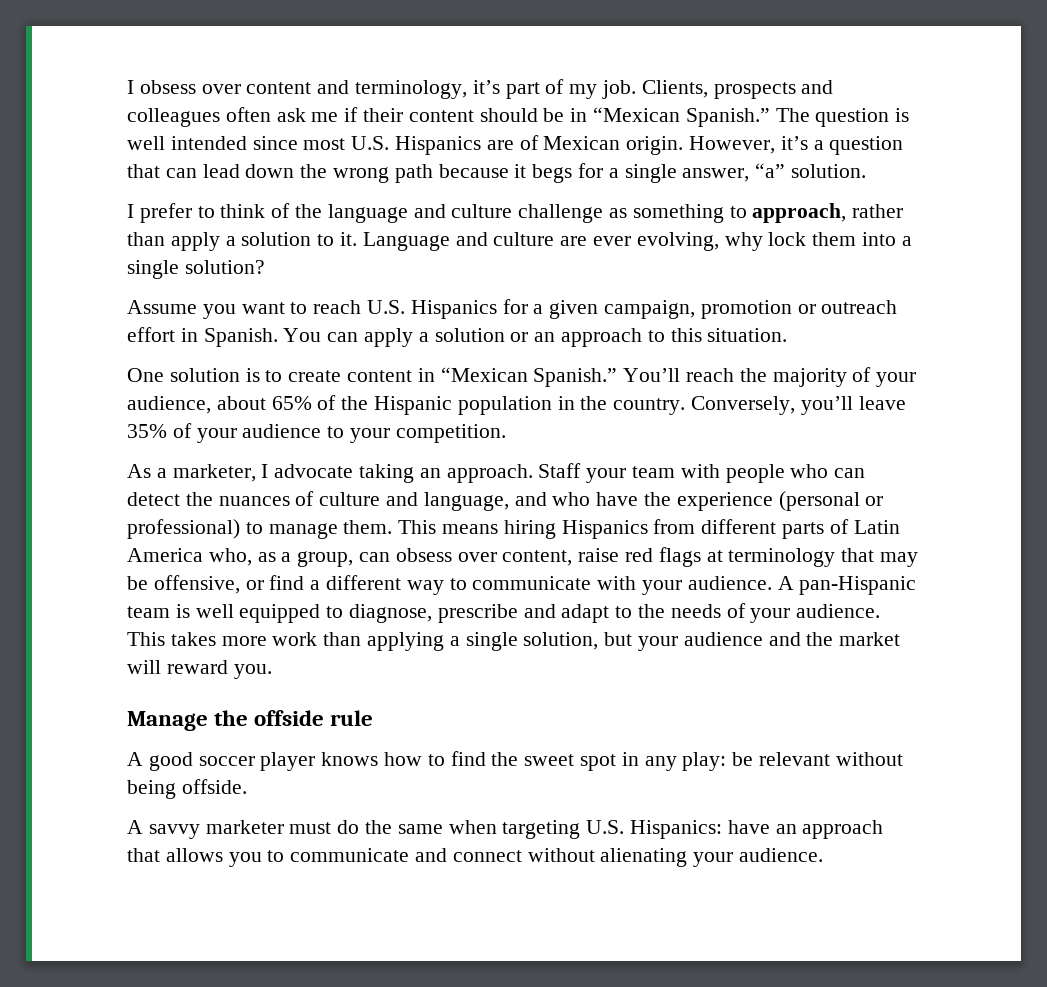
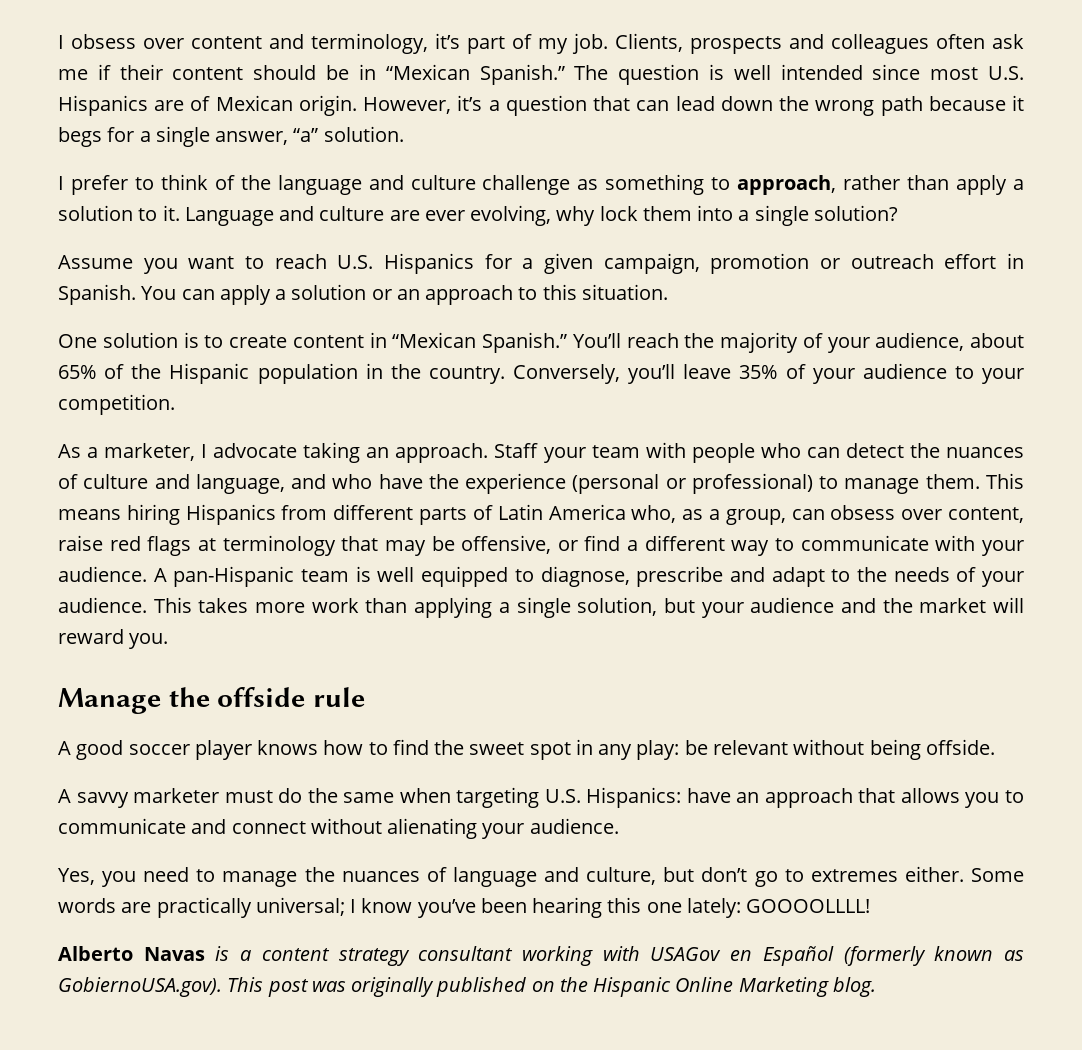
(824, 855) none -> [58,866,1025,887] [58,897,871,918] [58,946,1024,966] [58,977,876,997] // Yes, you need to manage the nuances of language and culture, but don’t go to extremes either. Some words are practically universal; I know you’ve been hearing this one lately: GOOOOLLLL! // Alberto Navas is a content strategy consultant working with USAGov en Español (formerly known as GobiernoUSA.gov). This post was originally published on the Hispanic Online Marketing blog.

